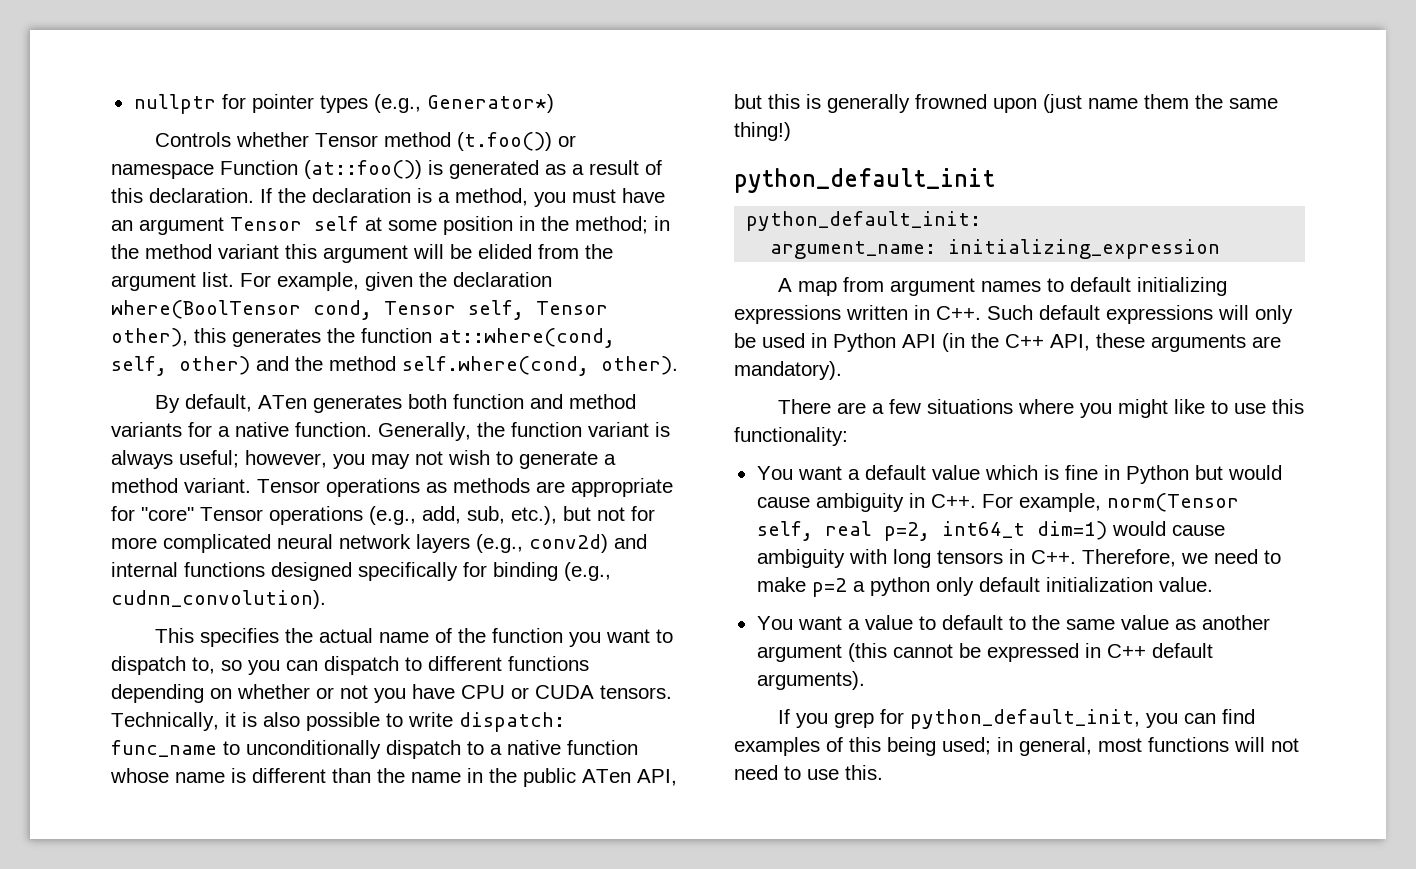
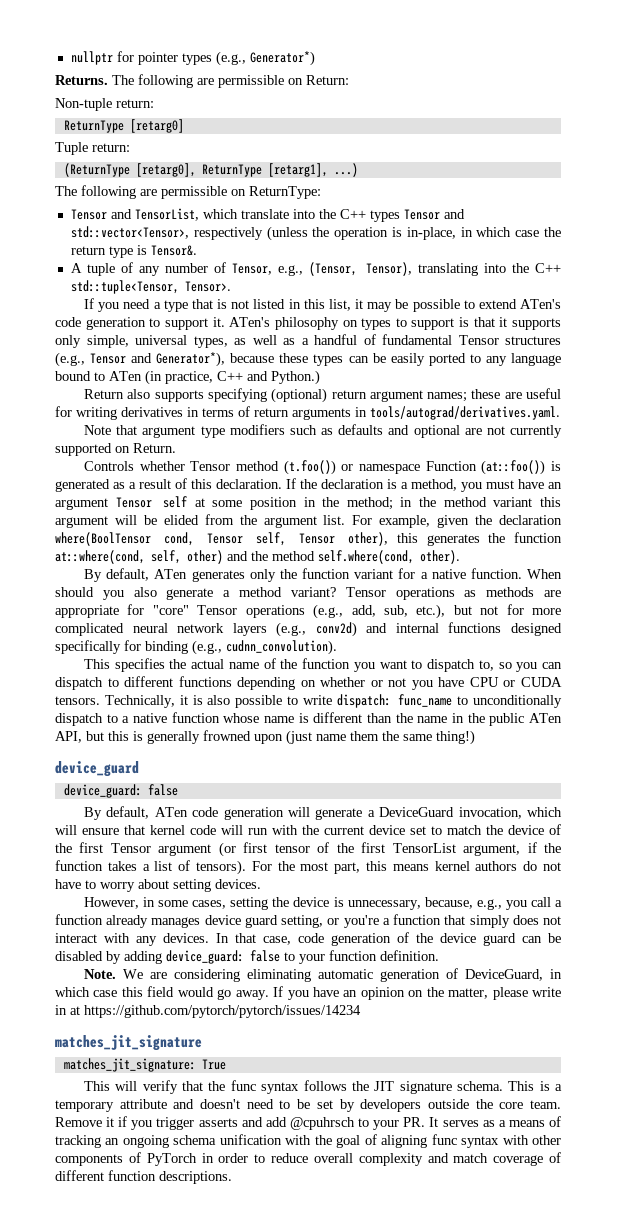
(554, 103) none -> [55,74,349,88] [55,98,154,111] [63,119,184,133] [55,142,130,155] [63,163,358,177] [55,185,321,199] [70,208,465,222] [70,226,561,241] [70,245,197,258] [70,262,561,276] [70,280,231,294] [84,298,561,312] [55,317,562,330] [55,334,561,348] [55,352,562,367] [55,370,320,385] [84,388,561,403] [55,406,560,420] [84,424,562,438] [55,443,176,456] // Returns. The following are permissible on Return: // Non-tuple return: // ReturnType [retarg0] // Tuple return: // (ReturnType [retarg0], ReturnType [retarg1], ...) // The following are permissible on ReturnType: // Tensor and TensorList, which translate into the C++ types Tensor and std::vector<Tensor>, respectively (unless the operation is in-place, in which case the return type is Tensor&. // A tuple of any number of Tensor, e.g., (Tensor, Tensor), translating into the C++ std::tuple<Tensor, Tensor>. // If you need a type that is not listed in this list, it may be possible to extend ATen's code generation to support it. ATen's philosophy on types to support is that it supports only simple, universal types, as well as a handful of fundamental Tensor structures (e.g., Tensor and Generator*), because these types can be easily ported to any language bound to ATen (in practice, C++ and Python.) // Return also supports specifying (optional) return argument names; these are useful for writing derivatives in terms of return arguments in tools/autograd/derivatives.yaml. // Note that argument type modifiers such as defaults and optional are not currently supported on Return.
[408,394,637,409] [111,422,670,441] [111,450,513,469] both function and method variants for a native function. Generally, the function variant is always useful; however, you may not wish to -> [249,568,562,582] [55,587,157,600] only the function variant for a native function. When should you also
[184,478,251,493] variant. -> [290,587,336,597] variant?
[734,168,995,193] [746,211,982,231] [770,239,1221,259] [778,277,1228,296] [734,305,1293,324] [734,333,1281,352] [734,361,842,380] [778,399,1305,418] [734,427,848,446] [756,465,1282,484] [756,493,1239,512] [756,521,1225,541] [756,549,1281,568] [756,577,1213,597] [756,615,1270,630] [756,643,1213,662] [756,671,865,690] [778,709,1256,729] [734,737,1299,756] [734,765,883,780] python_default_init // python_default_init: // argument_name: initializing_expression // A map from argument names to default initializing expressions written in C++. Such default expressions will only be used in Python API (in the C++ API, these arguments are mandatory). // There are a few situations where you might like to use this functionality: // You want a default value which is fine in Python but would cause ambiguity in C++. For example, norm(Tensor self, real p=2, int64_t dim=1) would cause ambiguity with long tensors in C++. Therefore, we need to make p=2 a python only default initialization value. // You want a value to default to the same value as another argument (this cannot be expressed in C++ default arguments). // If you grep for python_default_init, you can find examples of this being used; in general, most functions will not need to use this. -> [55,761,139,777] [63,784,178,798] [84,806,562,820] [55,824,561,835] [55,842,561,857] [55,860,562,875] [55,879,261,892] [84,897,562,910] [55,914,561,928] [55,932,561,946] [55,950,439,964] [84,968,562,982] [55,986,561,1000] [55,1005,361,1018] [55,1035,202,1051] [63,1058,226,1072] [84,1080,563,1094] [55,1099,561,1112] [55,1116,562,1130] [55,1134,561,1148] [55,1152,561,1166] [55,1170,232,1184] device_guard // device_guard: false // By default, ATen code generation will generate a DeviceGuard invocation, which will ensure that kernel code will run with the current device set to match the device of the first Tensor argument (or first tensor of the first TensorList argument, if the function takes a list of tensors). For the most part, this means kernel authors do not have to worry about setting devices. // However, in some cases, setting the device is unnecessary, because, e.g., you call a function already manages device guard setting, or you're a function that simply does not interact with any devices. In that case, code generation of the device guard can be disabled by adding device_guard: false to your function definition. // Note. We are considering eliminating automatic generation of DeviceGuard, in which case this field would go away. If you have an opinion on the matter, please write in at https://github.com/pytorch/pytorch/issues/14234 // matches_jit_signature // matches_jit_signature: True // This will verify that the func syntax follows the JIT signature schema. This is a temporary attribute and doesn't need to be set by developers outside the core team. Remove it if you trigger asserts and add @cpuhrsch to your PR. It serves as a means of tracking an ongoing schema unification with the goal of aligning func syntax with other components of PyTorch in order to reduce overall complexity and match coverage of different function descriptions.

